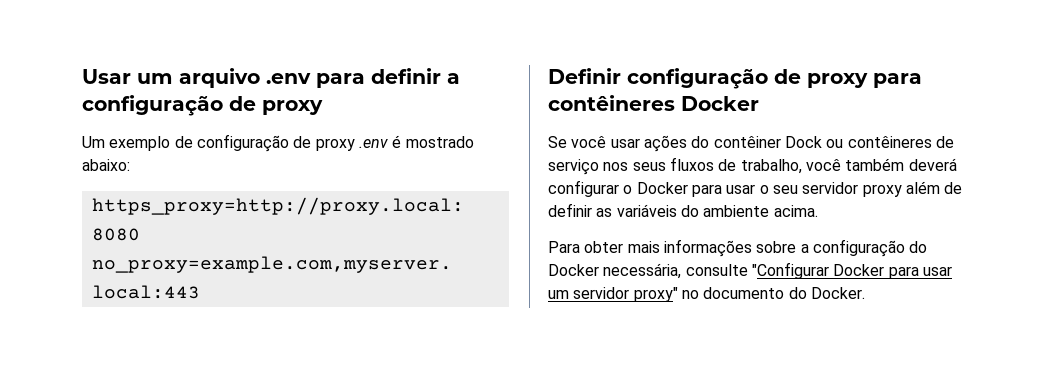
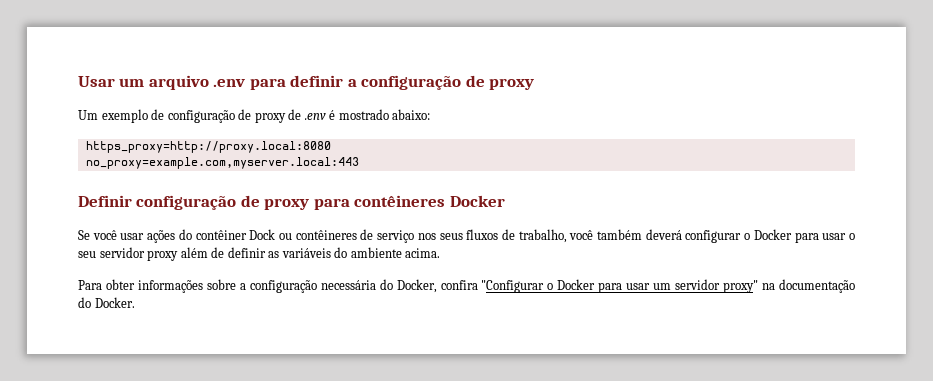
(355, 144) none -> [288,109,302,120] de
[627,241,660,253] mais -> (135, 284) none
[909,241,928,253] [548,262,829,279] do Docker necessária, consulte "Configurar -> [320,279,554,293] necessária do Docker, confira "Configurar o
[681,287,785,299] no documento -> [762,279,855,293] na documentação

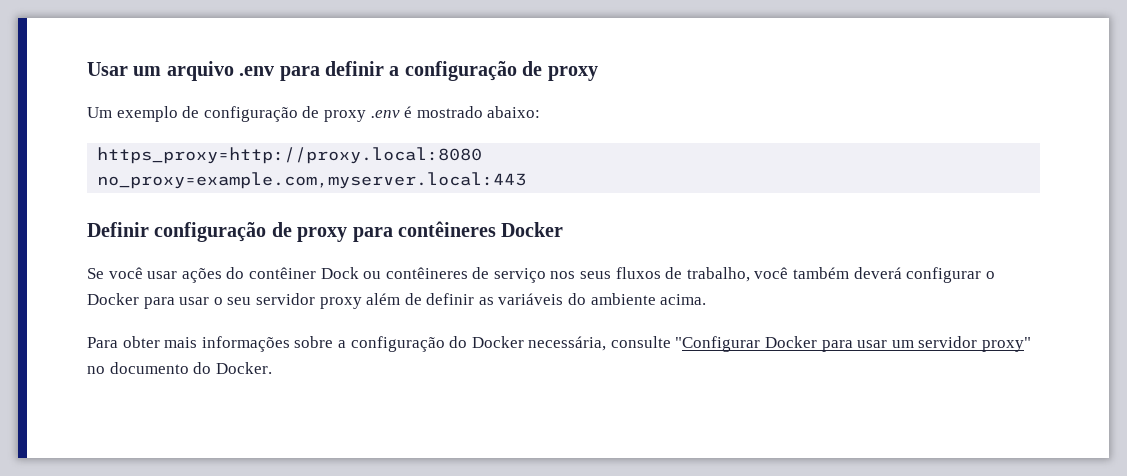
[288,109,302,120] de -> (366, 116) none
(135, 284) none -> [164,337,198,348] mais
[320,279,554,293] necessária do Docker, confira "Configurar o -> [449,336,761,352] do Docker necessária, consulte "Configurar
[762,279,855,293] na documentação -> [87,362,189,374] no documento

